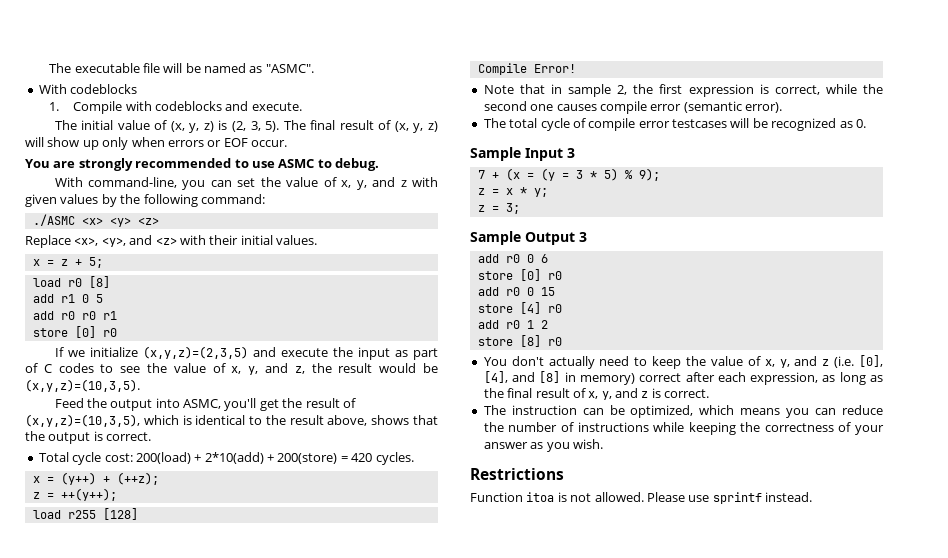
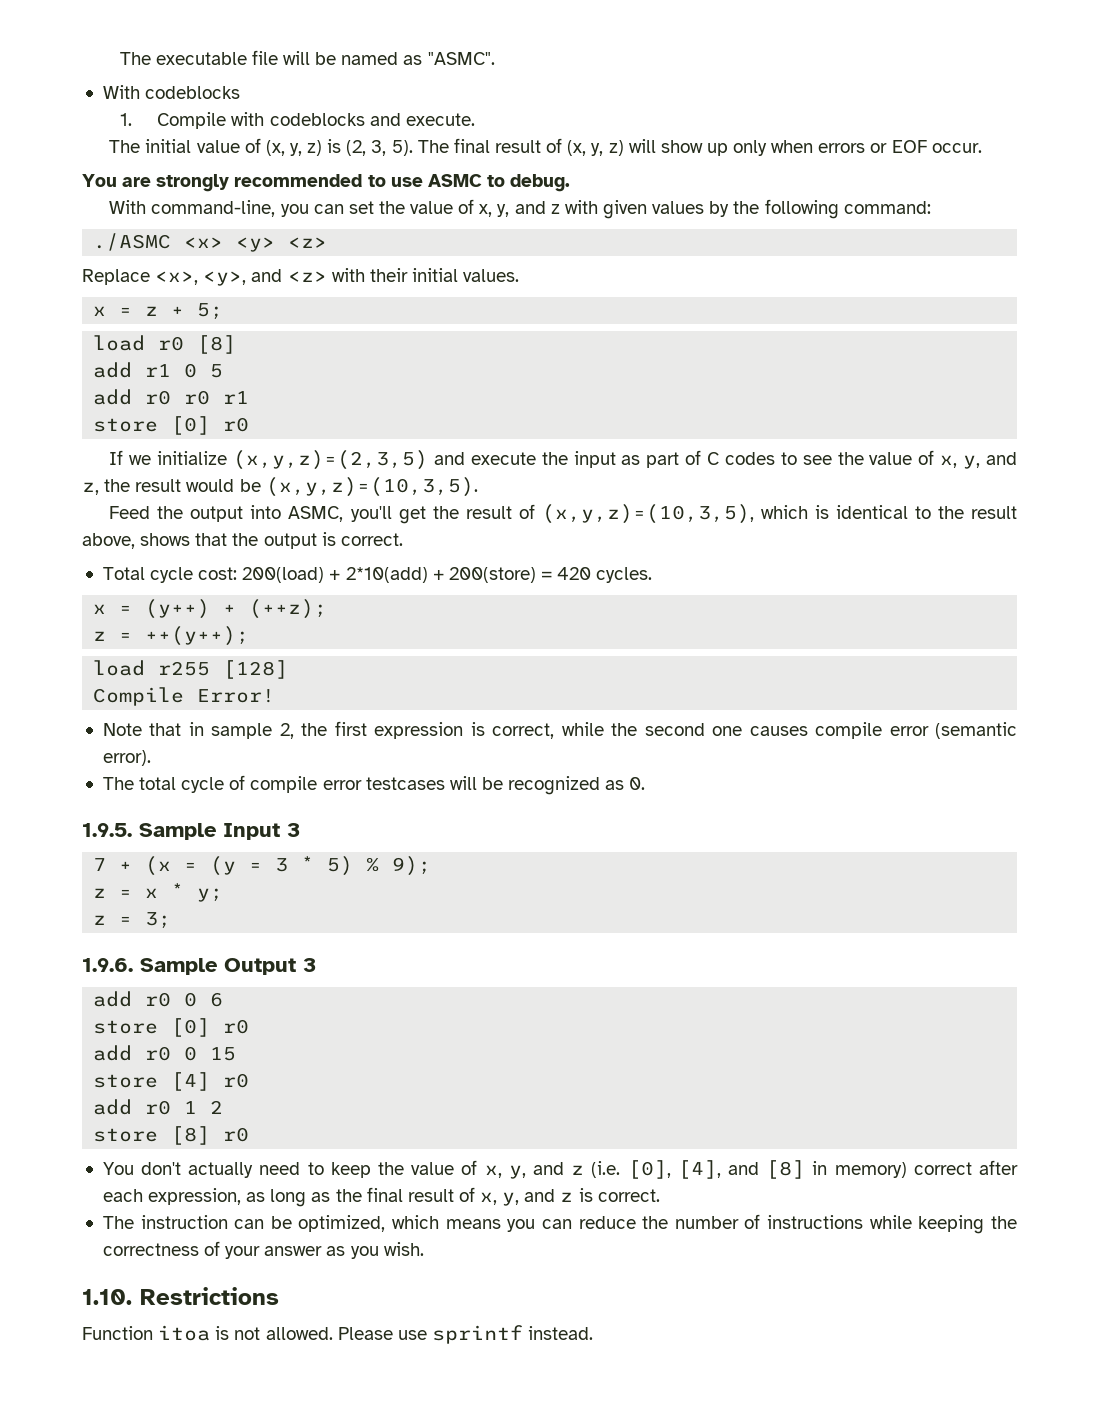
(866, 123) none -> [82,823,132,837] 1.9.5.
(520, 208) none -> [82,958,133,972] 1.9.6.
(603, 444) none -> [82,1289,132,1305] 1.10.

